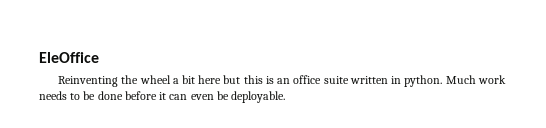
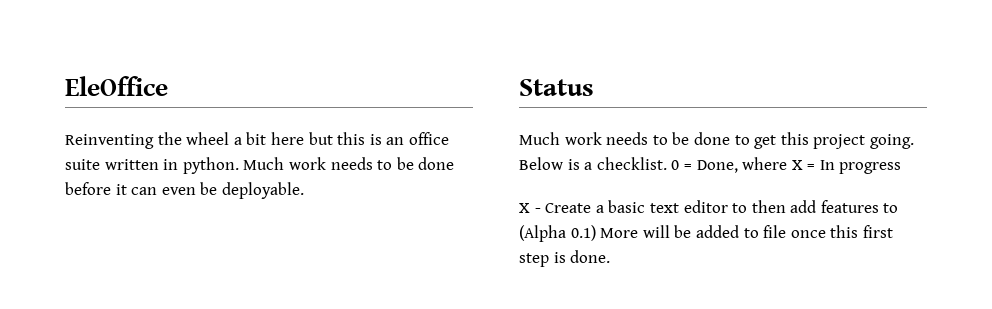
(286, 97) none -> [519,79,594,96] [519,132,914,149] [519,157,902,174] [519,200,899,213] [519,225,893,242] [519,250,611,267] // Status // Much work needs to be done to get this project going. Below is a checklist. 0 = Done, where X = In progress // X - Create a basic text editor to then add features to (Alpha 0.1) More will be added to file once this first step is done.

